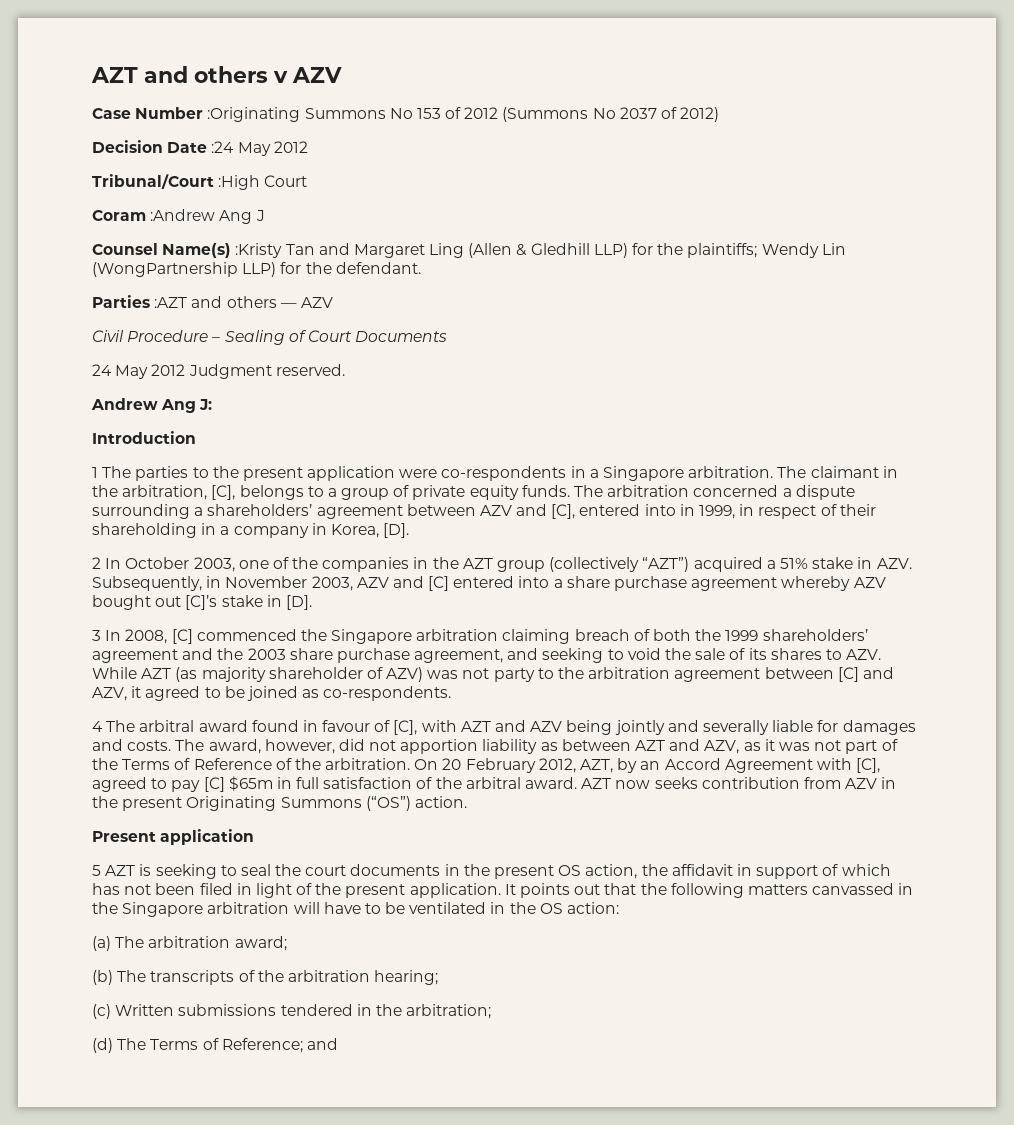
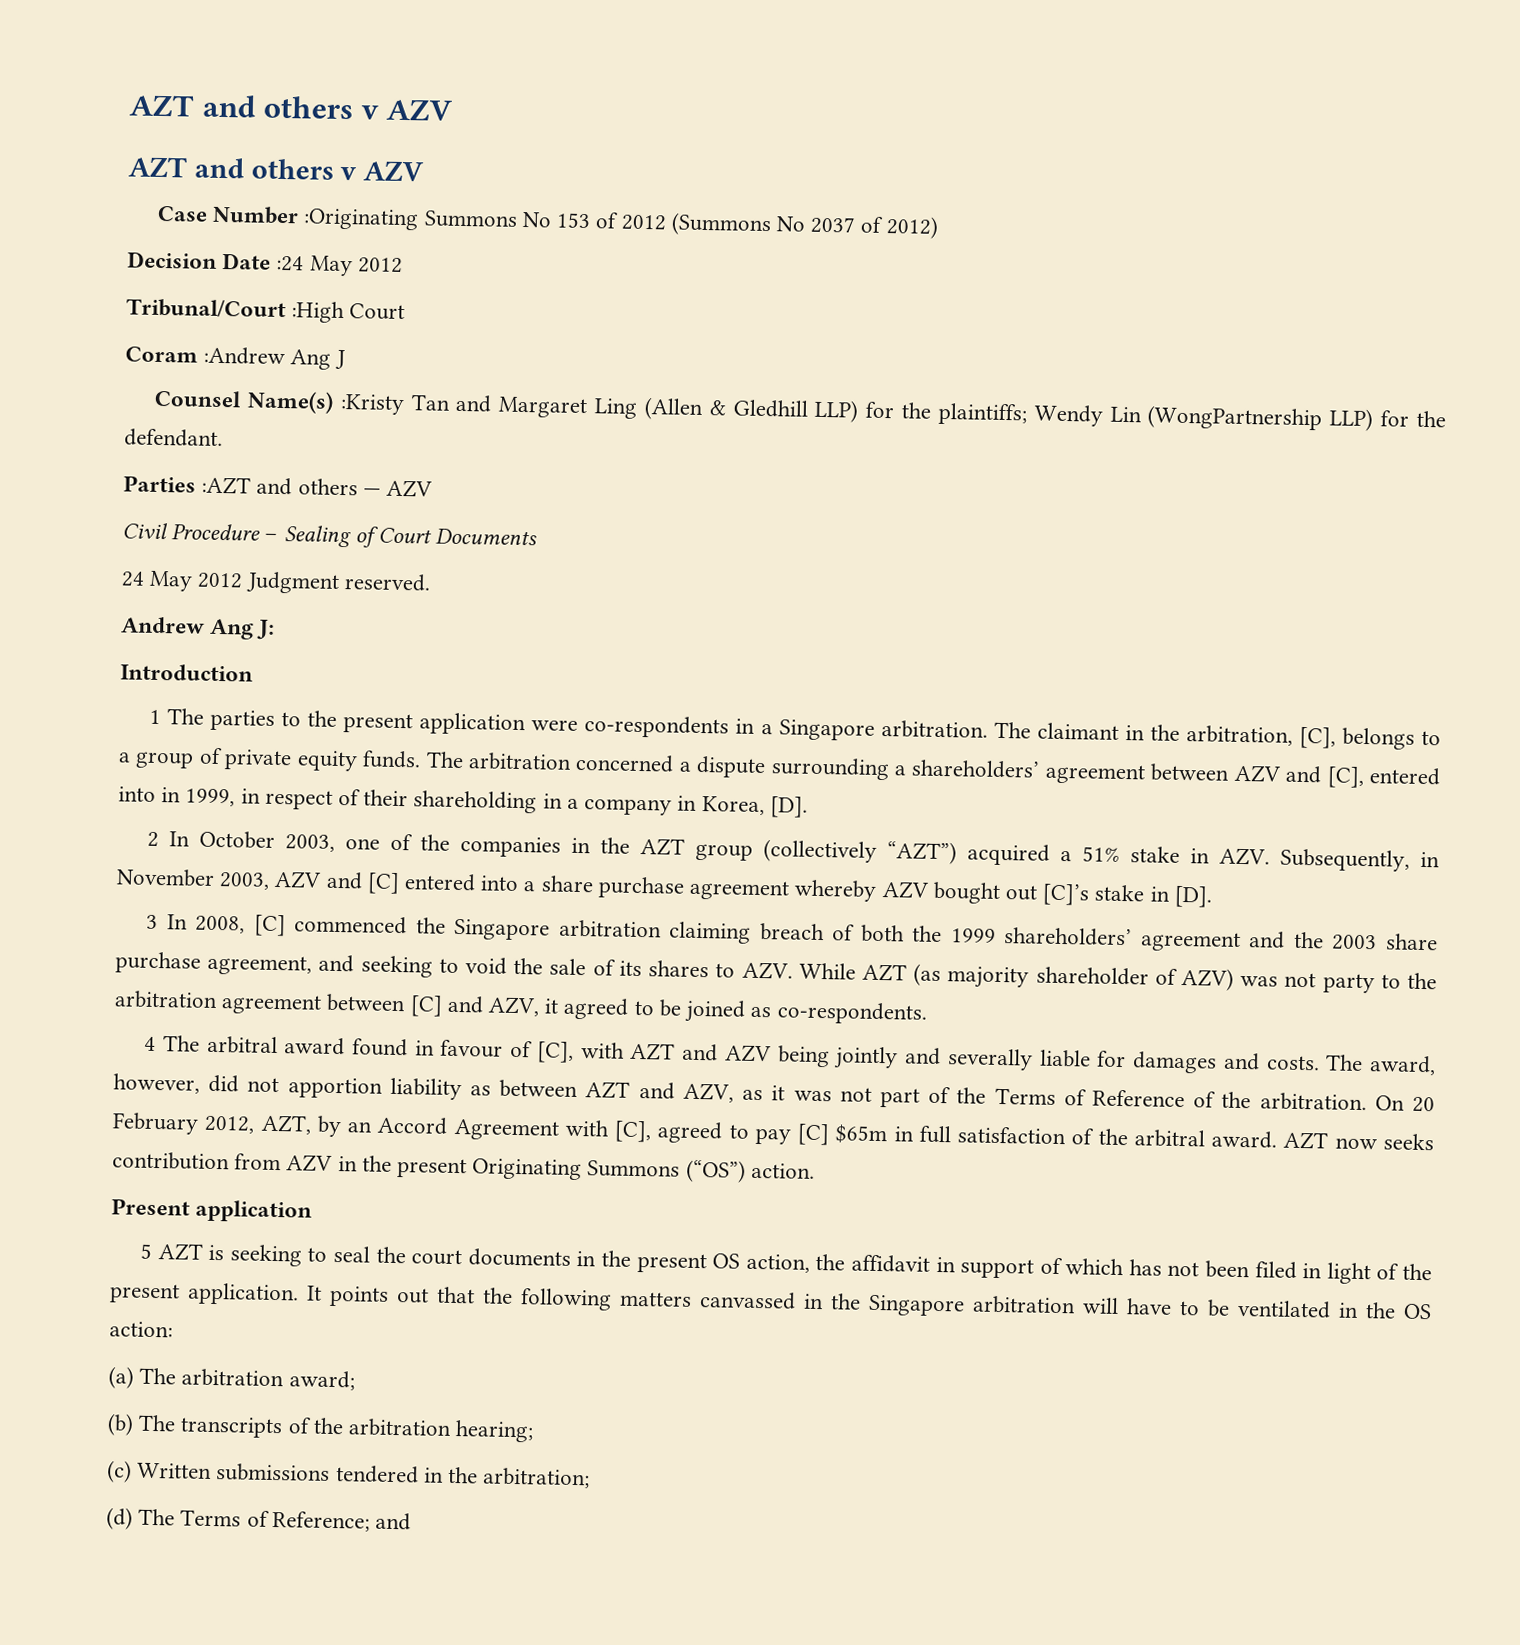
[91,66,342,83] AZT and others v AZV -> [129,94,454,121] [128,156,425,182] AZT and others v AZV // AZT and others v AZV

